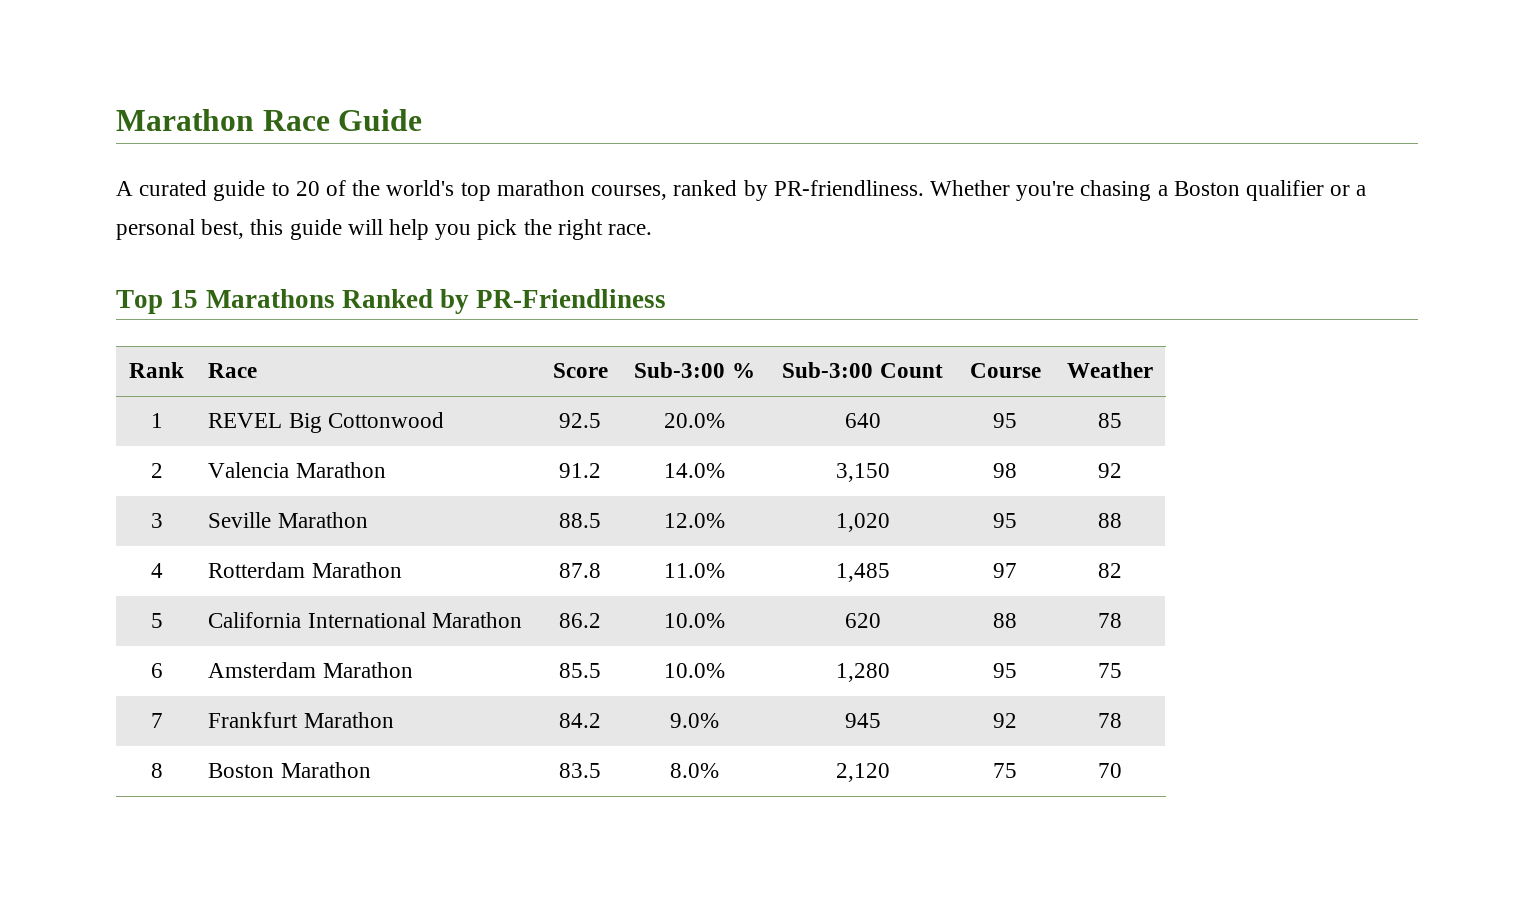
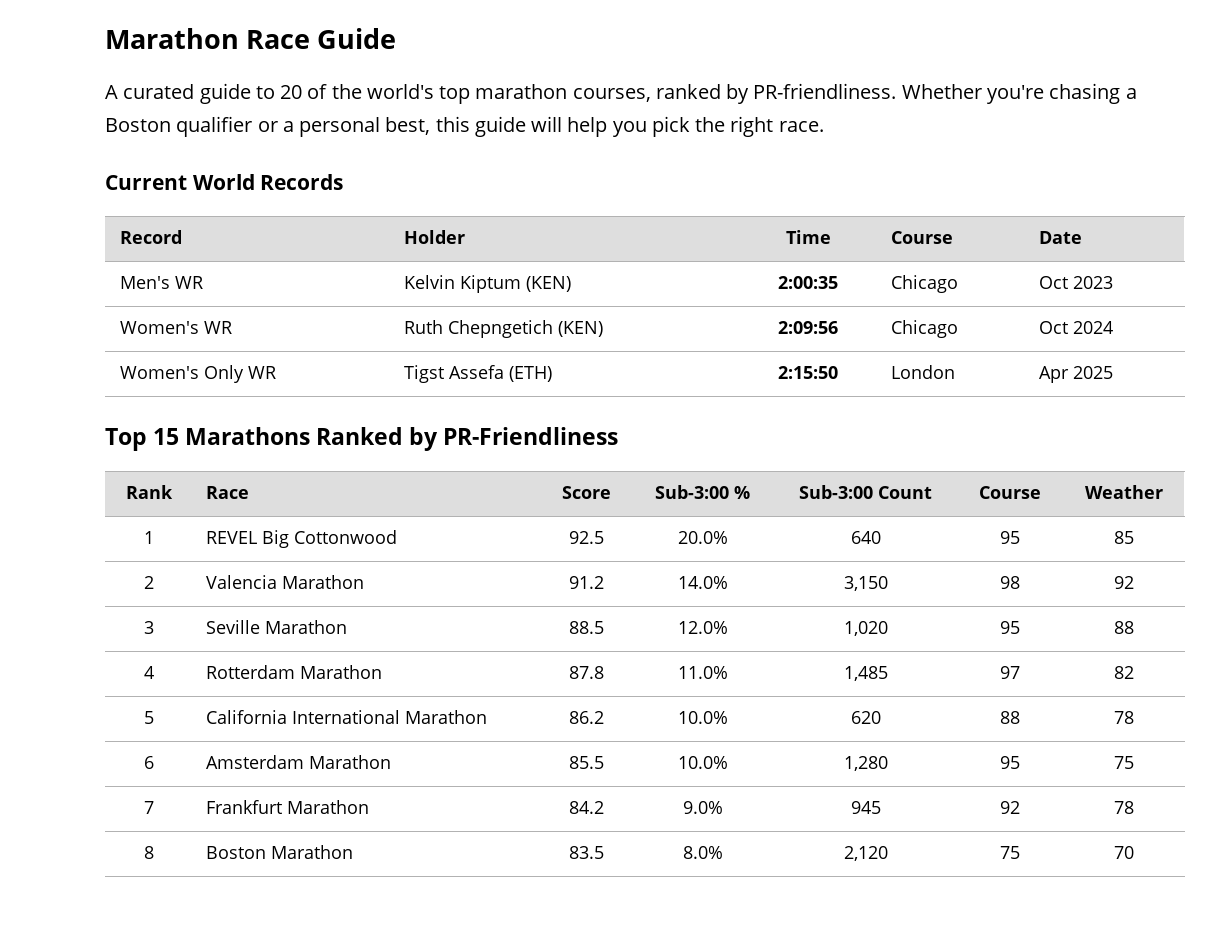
(653, 229) none -> [105,174,344,190] [120,230,183,244] [404,230,466,244] [785,230,831,244] [891,231,954,244] [1039,231,1083,244] [120,276,204,289] [404,275,572,293] [778,276,838,289] [891,275,959,293] [1039,276,1114,289] [120,321,233,334] [404,320,604,338] [778,321,838,334] [891,320,959,338] [1039,321,1114,334] [120,365,277,383] [404,365,553,383] [778,366,838,379] [891,365,956,379] [1039,366,1114,383] // Current World Records // Record | Holder | Time | Course | Date // Men's WR | Kelvin Kiptum (KEN) | 2:00:35 | Chicago | Oct 2023 // Women's WR | Ruth Chepngetich (KEN) | 2:09:56 | Chicago | Oct 2024 // Women's Only WR | Tigst Assefa (ETH) | 2:15:50 | London | Apr 2025

